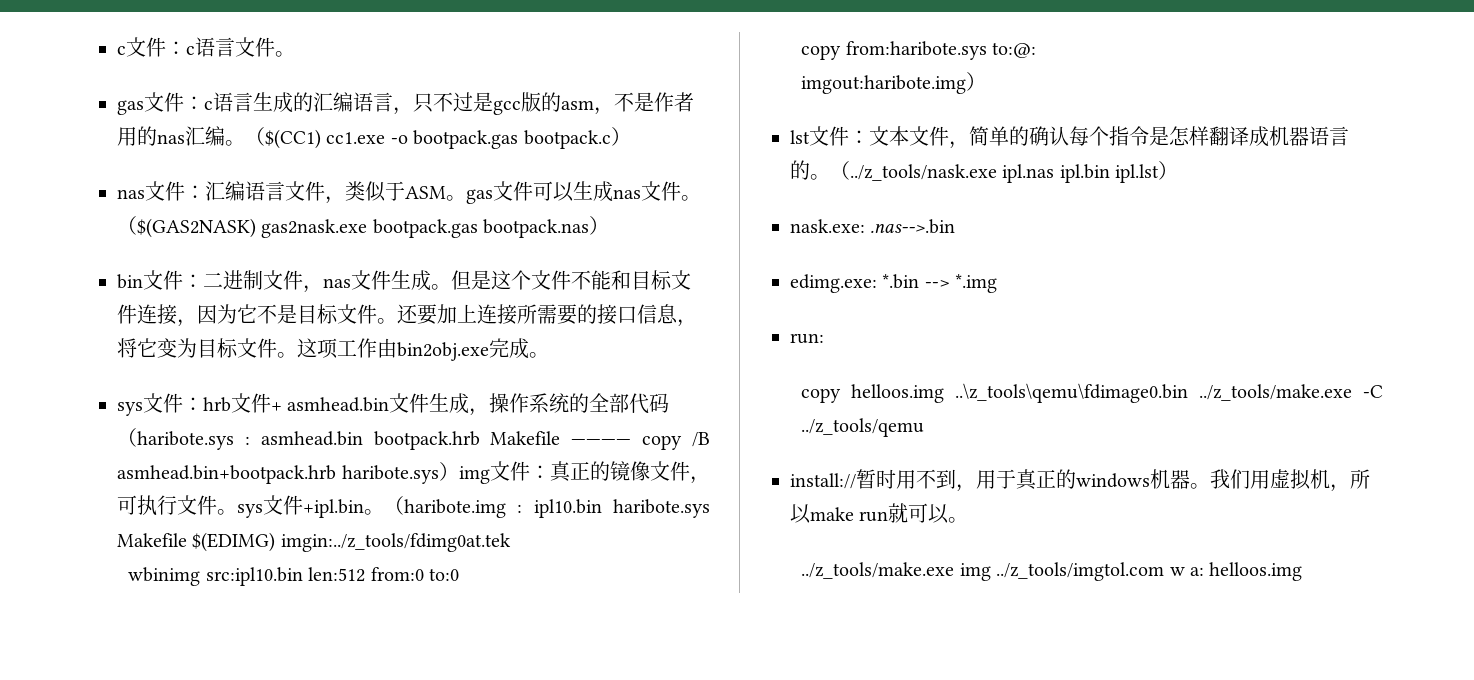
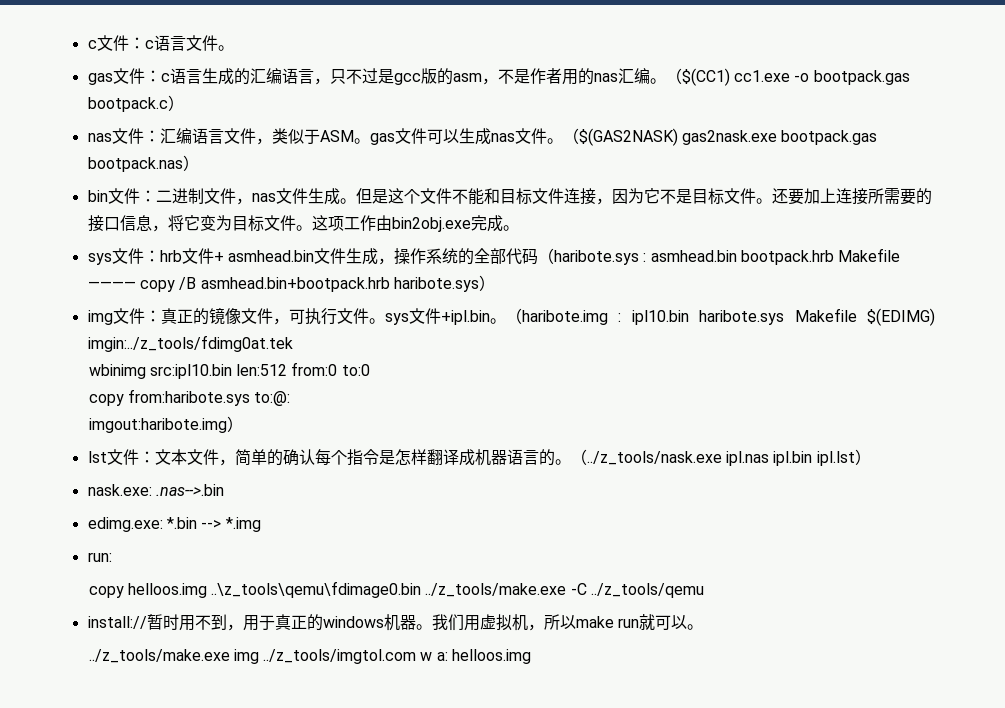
(459, 471) none -> (495, 283) //

